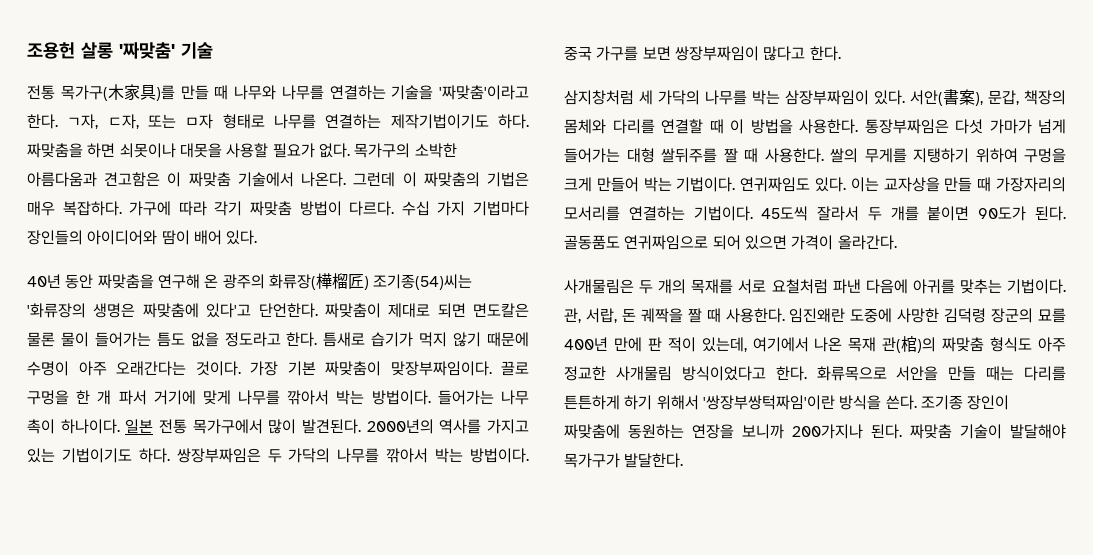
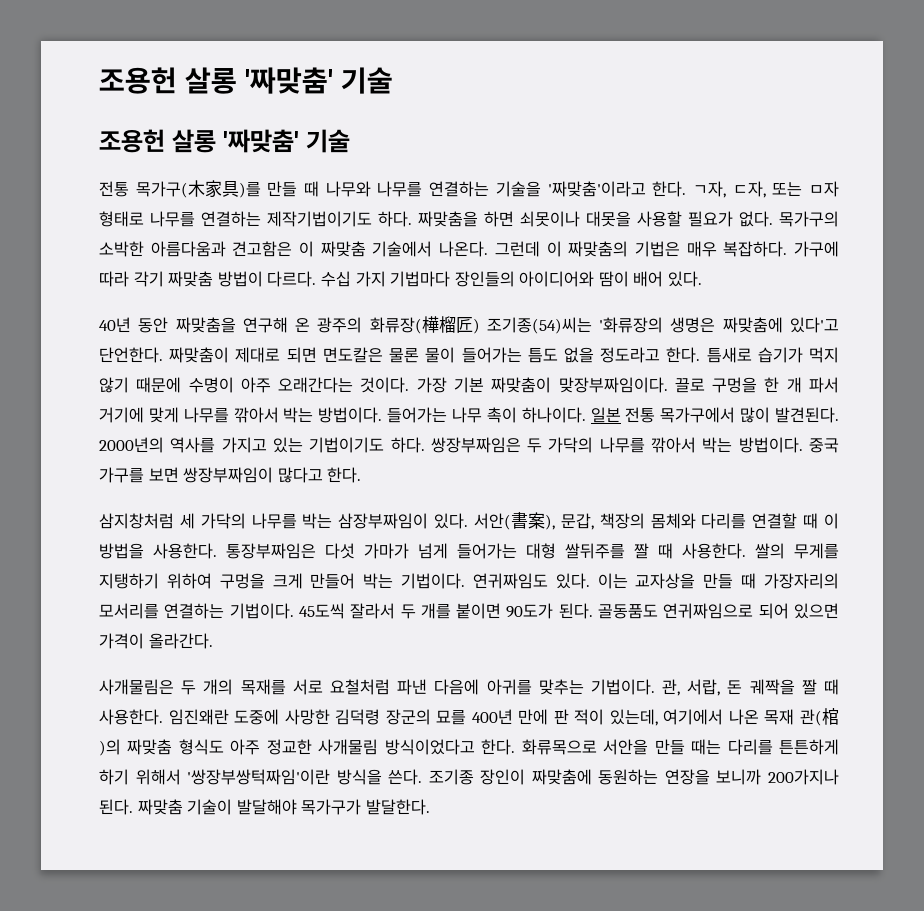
[27,42,213,59] 조용헌 살롱 '짜맞춤' 기술 -> [99,67,393,94] [99,129,350,153] 조용헌 살롱 '짜맞춤' 기술 // 조용헌 살롱 '짜맞춤' 기술

